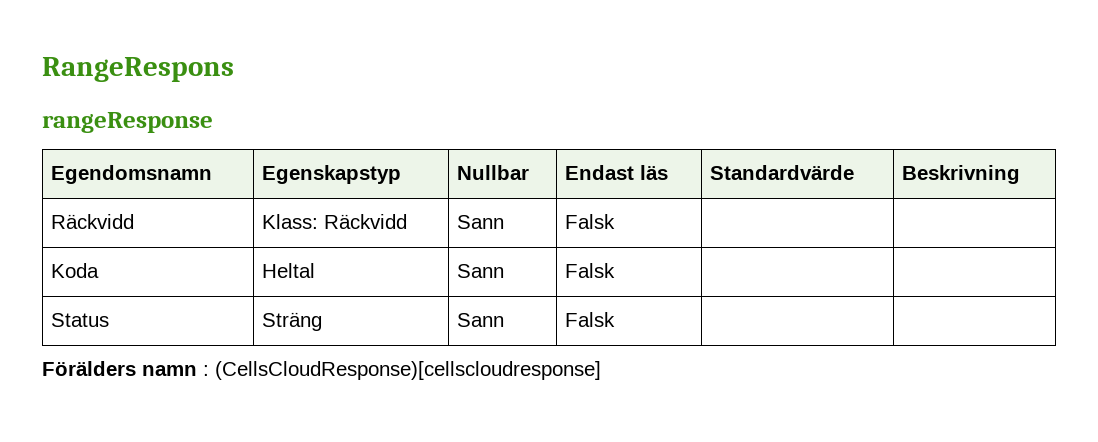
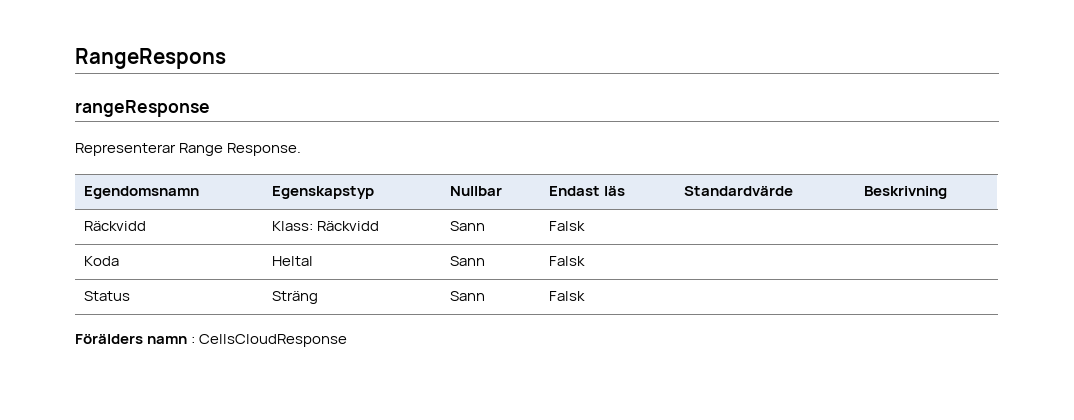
(213, 122) none -> [75,143,302,156] // Representerar Range Response.
[215,361,601,380] (CellsCloudResponse)[cellscloudresponse] -> [199,334,348,347] CellsCloudResponse

